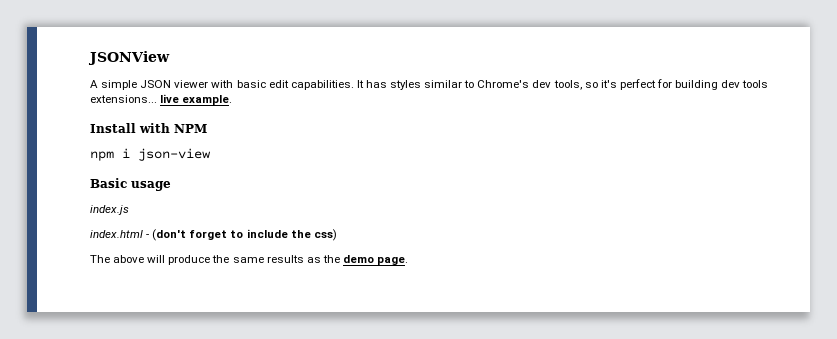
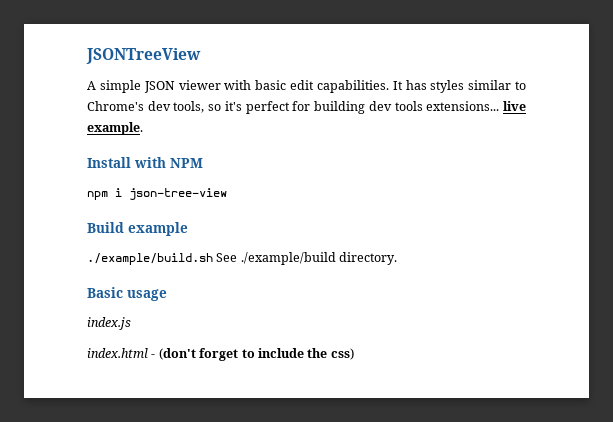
[88,51,170,65] JSONView -> [86,48,201,64] JSONTreeView
[138,148,211,161] json-view -> [129,188,227,200] [87,222,188,236] [87,252,398,265] json-tree-view // Build example // ./example/build.sh See ./example/build directory.
[90,255,409,265] // The above will produce the same results as the demo page. -> (354, 354) none

